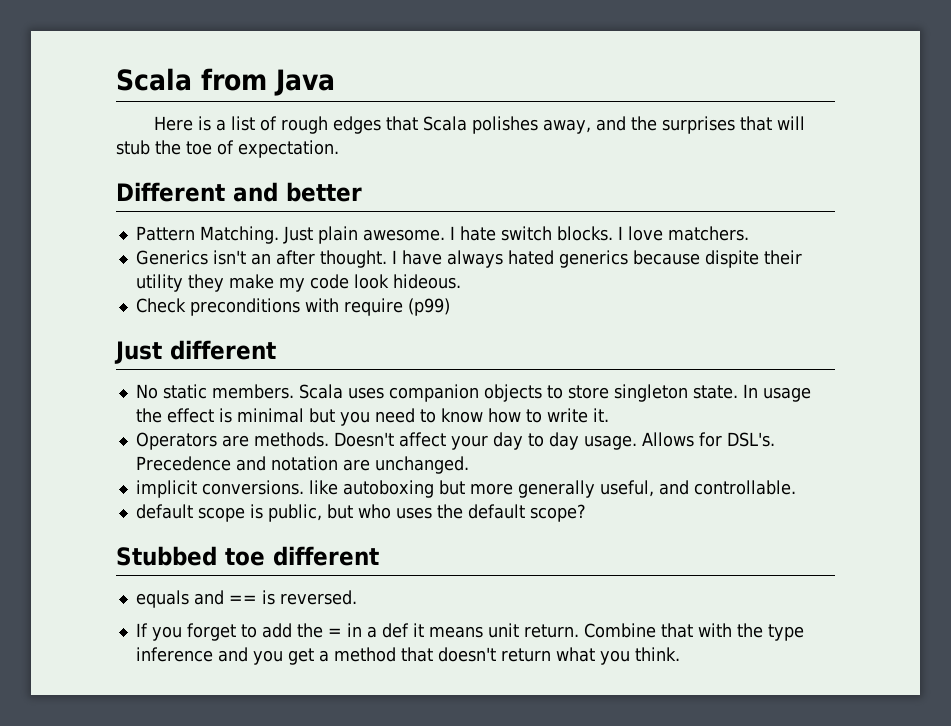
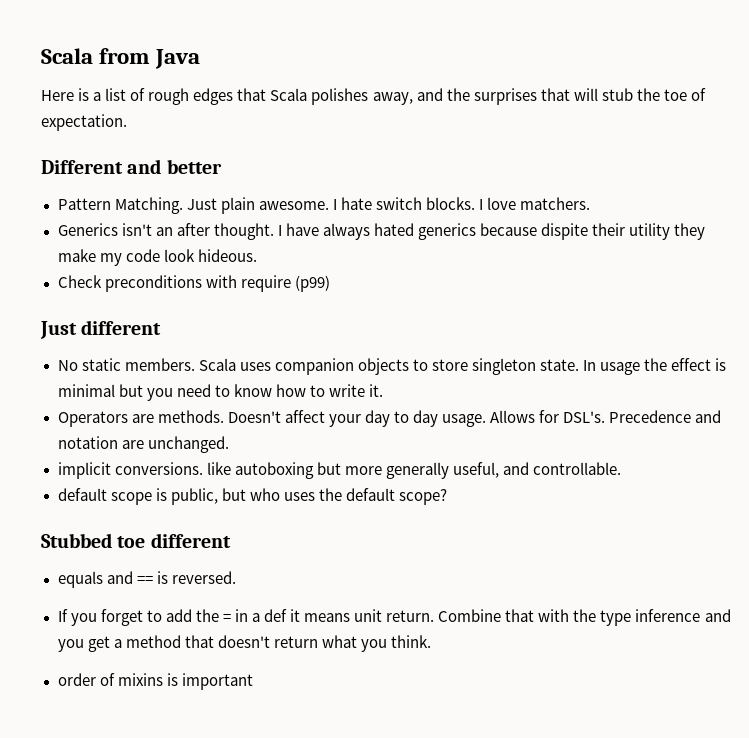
(680, 654) none -> [57,673,253,690] // order of mixins is important

